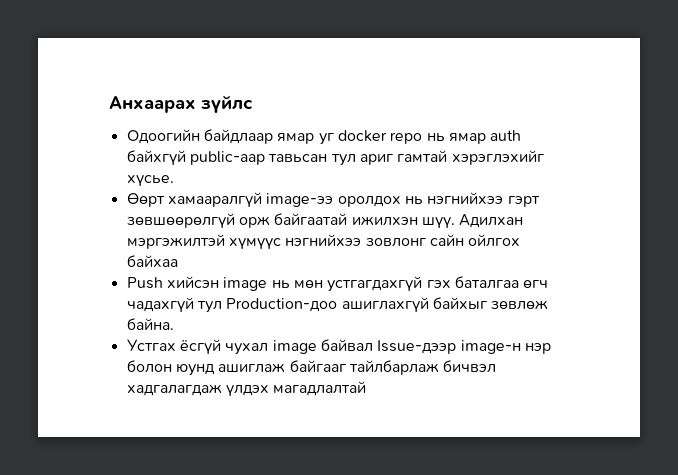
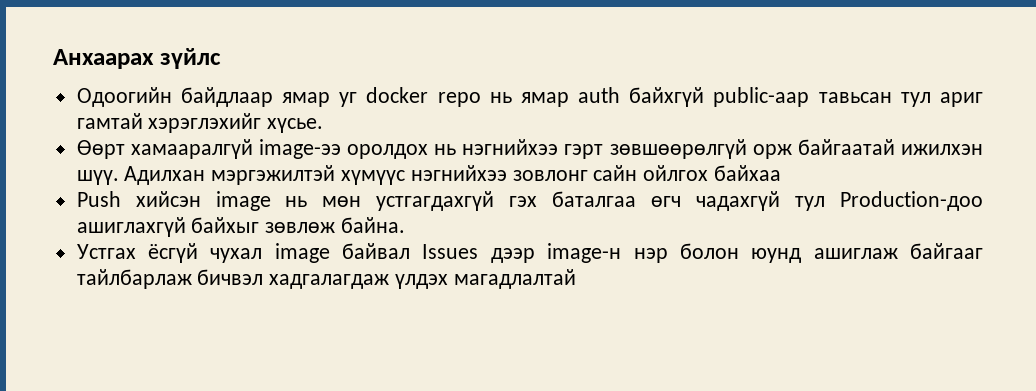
[377,340,457,354] Issue-дээр -> [422,244,535,263] Issues дээр

